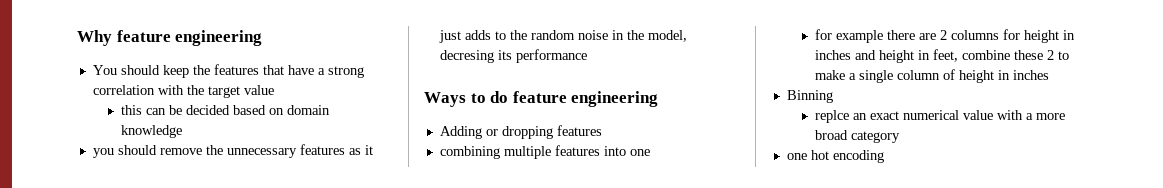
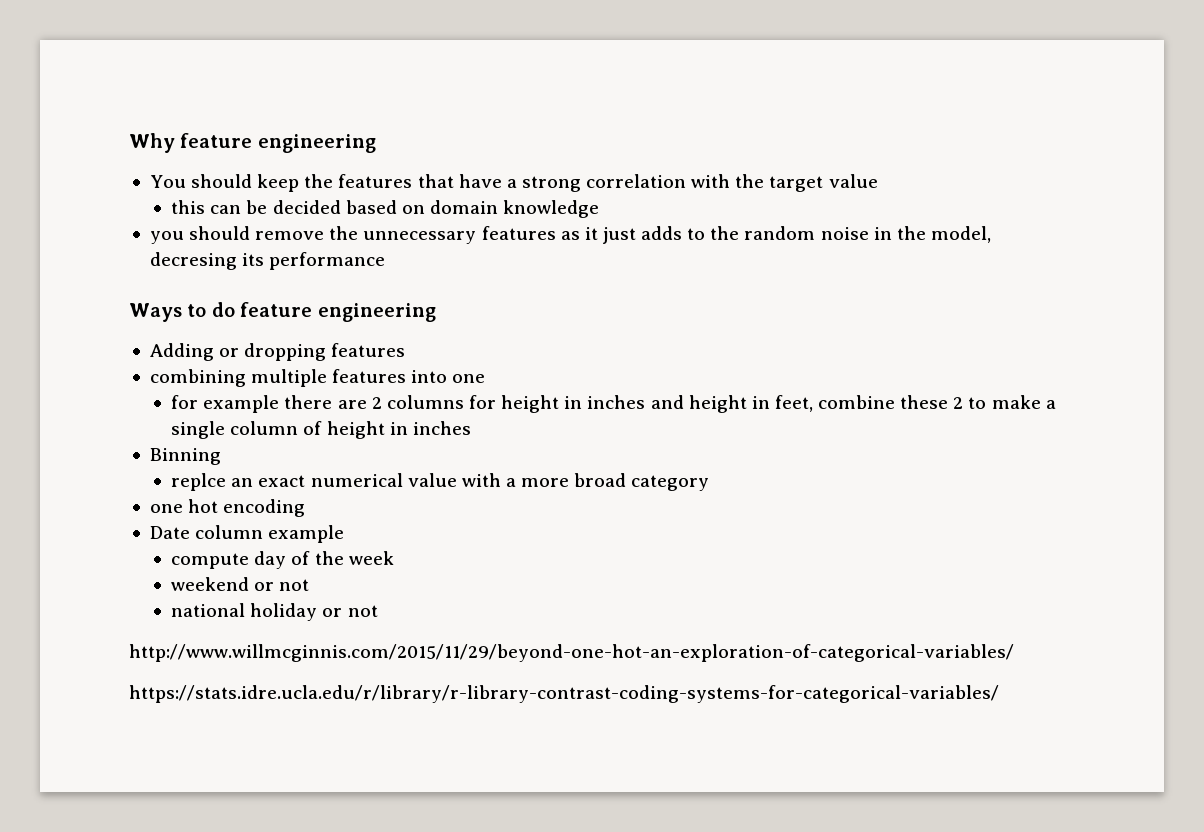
(884, 156) none -> [149,525,345,543] [171,551,394,569] [171,577,310,591] [171,603,378,621] [129,644,1014,662] [129,685,999,703] // Date column example // compute day of the week // weekend or not // national holiday or not // http://www.willmcginnis.com/2015/11/29/beyond-one-hot-an-exploration-of-categorical-variables/ // https://stats.idre.ucla.edu/r/library/r-library-contrast-coding-systems-for-categorical-variables/

